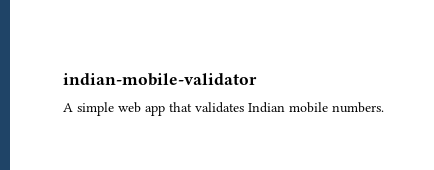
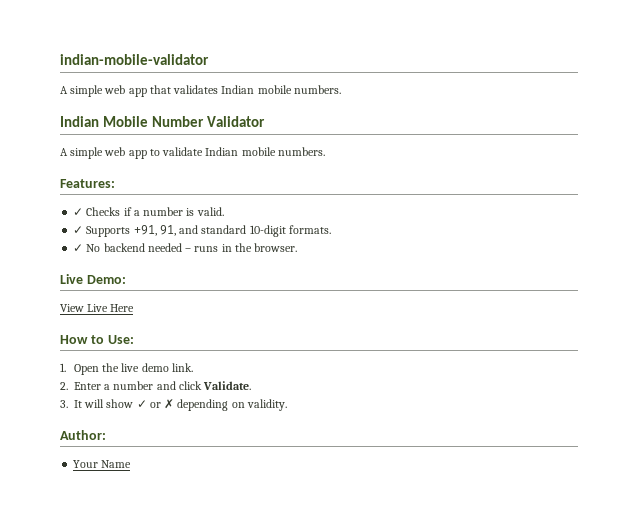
(384, 107) none -> [60,116,265,127] [60,147,325,159] [60,179,115,188] [73,207,224,216] [73,225,331,237] [73,243,298,252] [60,274,126,284] [60,304,135,312] [60,335,134,344] [60,363,193,375] [60,381,252,390] [60,399,287,411] [60,430,106,440] [73,460,132,468] // Indian Mobile Number Validator // A simple web app to validate Indian mobile numbers. // Features: // ✓ Checks if a number is valid. // ✓ Supports +91, 91, and standard 10-digit formats. // ✓ No backend needed – runs in the browser. // Live Demo: // View Live Here // How to Use: // 1. Open the live demo link. // 2. Enter a number and click Validate. // 3. It will show ✓ or ✗ depending on validity. // Author: // Your Name

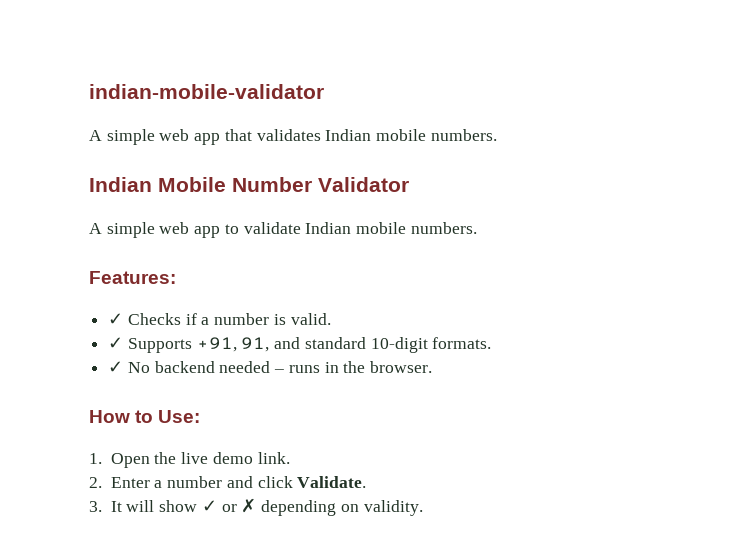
[60,274,126,284] [60,304,135,312] // Live Demo: // View Live Here -> (433, 367) none
[60,430,106,440] [73,460,132,468] // Author: // Your Name -> (423, 508) none

